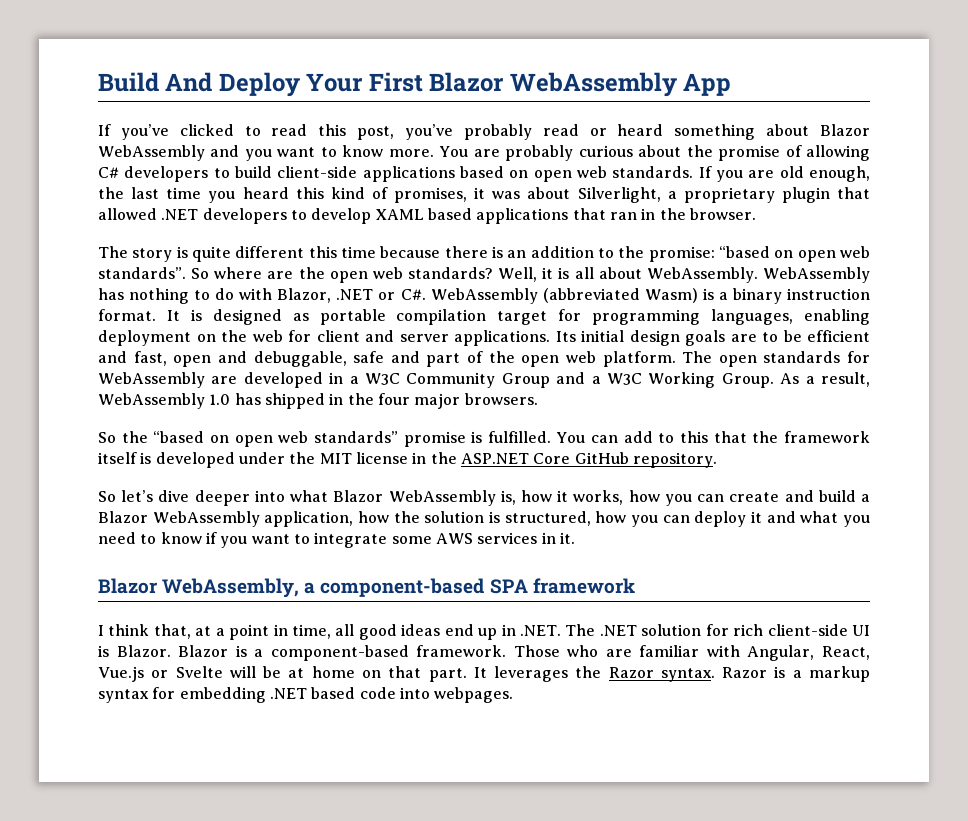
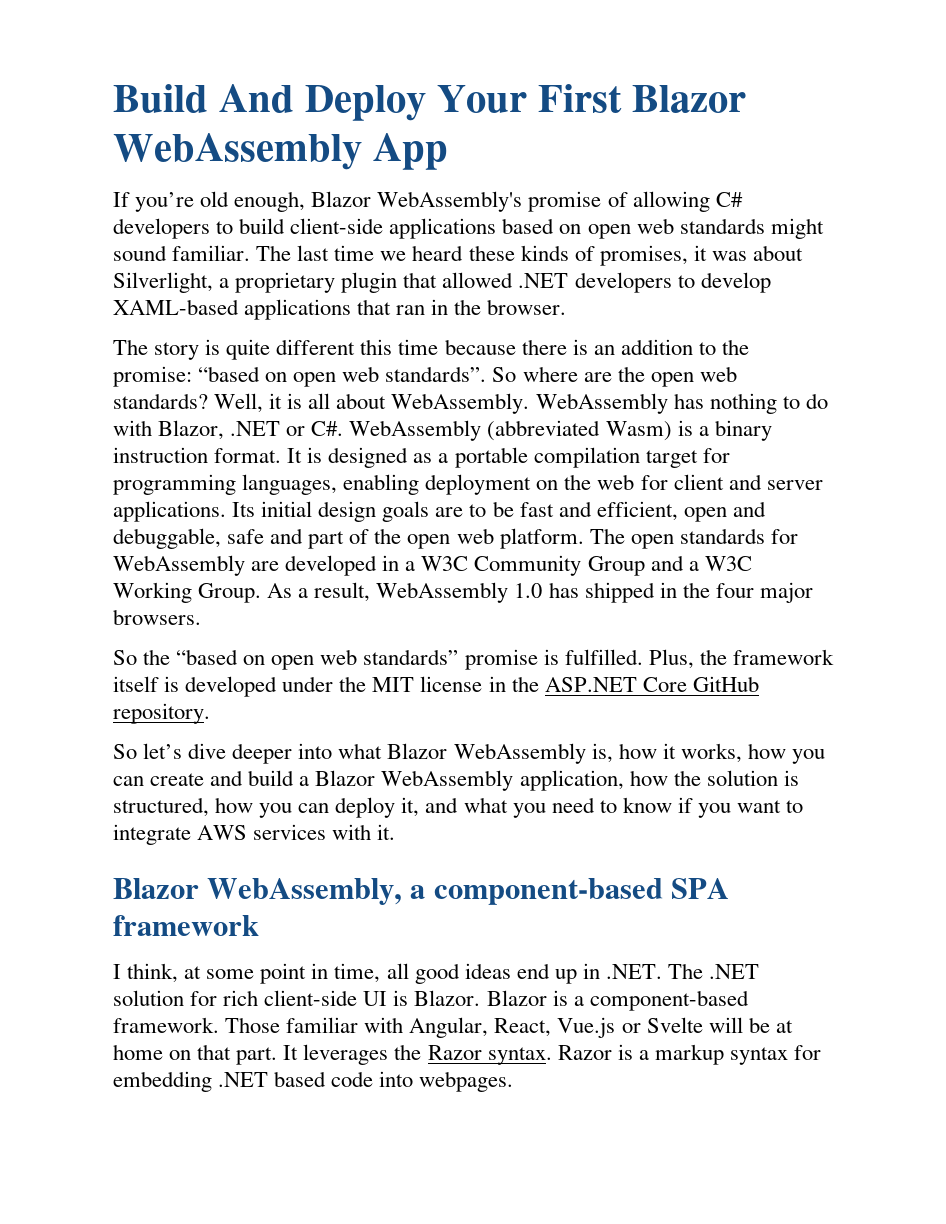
[120,124,870,140] [98,145,713,161] you’ve clicked to read this post, you’ve probably read or heard something about Blazor WebAssembly and you want to know more. You are probably curious about the -> [135,191,523,212] you’re old enough, Blazor WebAssembly's
[612,166,871,182] [98,187,365,203] standards. If you are old enough, the last time you heard this kind -> [679,218,824,239] [113,245,569,261] standards might sound familiar. The last time we heard these kinds
[375,208,472,220] XAML based -> [113,299,239,315] XAML-based
(309, 317) none -> [438,453,449,463] a
[807,330,870,342] [98,351,167,366] efficient and fast, -> [519,501,678,521] fast and efficient,
[556,431,747,443] You can add to this that -> [648,649,694,669] Plus,
[751,511,762,523] it -> [401,797,420,817] it,
[391,536,432,544] some -> (191, 834) none
[541,532,556,544] in -> [332,824,372,840] with
[108,624,225,639] think that, at a -> [127,963,255,983] think, at some
[567,645,632,657] who are -> (281, 1025) none

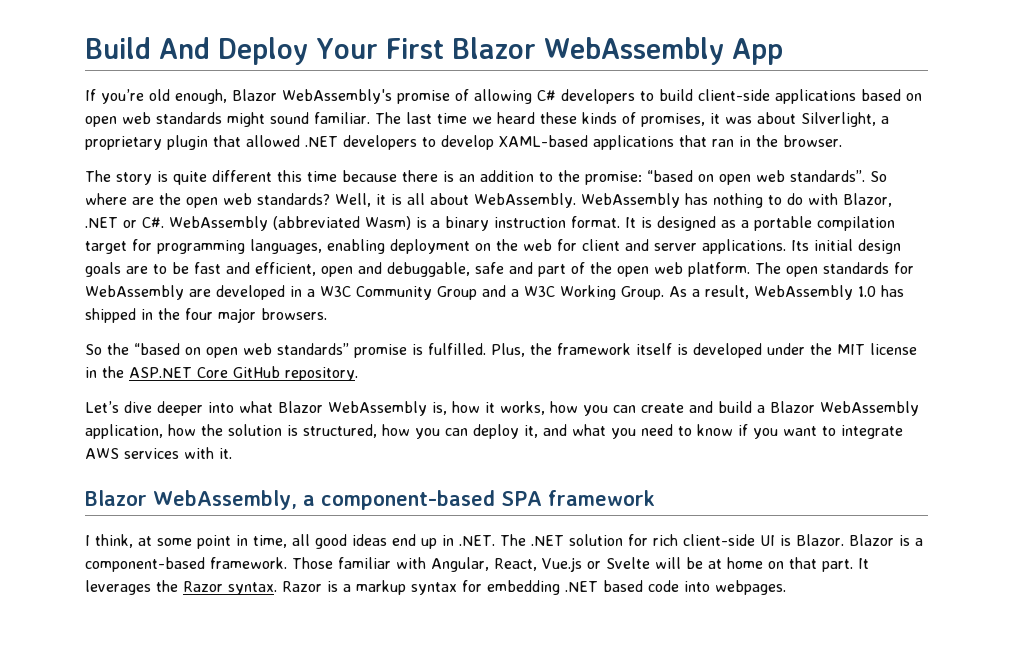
[113,743,183,759] So let’s -> [85,401,119,413] Let’s

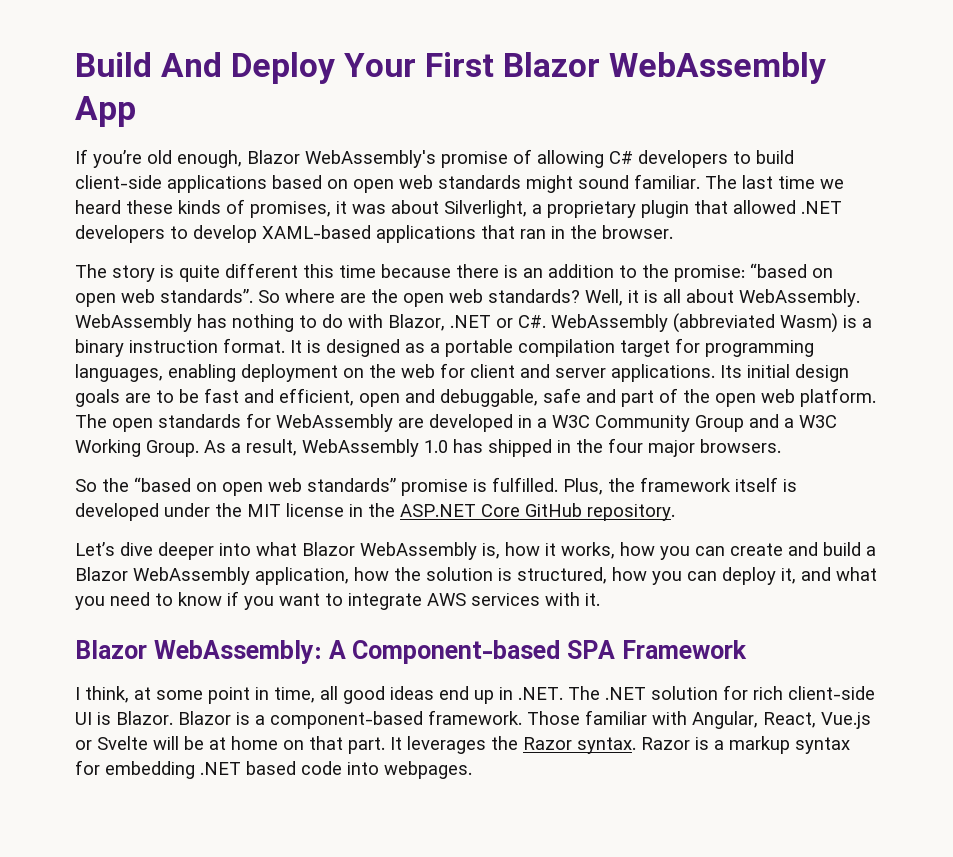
[153,490,655,510] WebAssembly, a component-based SPA framework -> [153,640,747,664] WebAssembly: A Component-based SPA Framework

